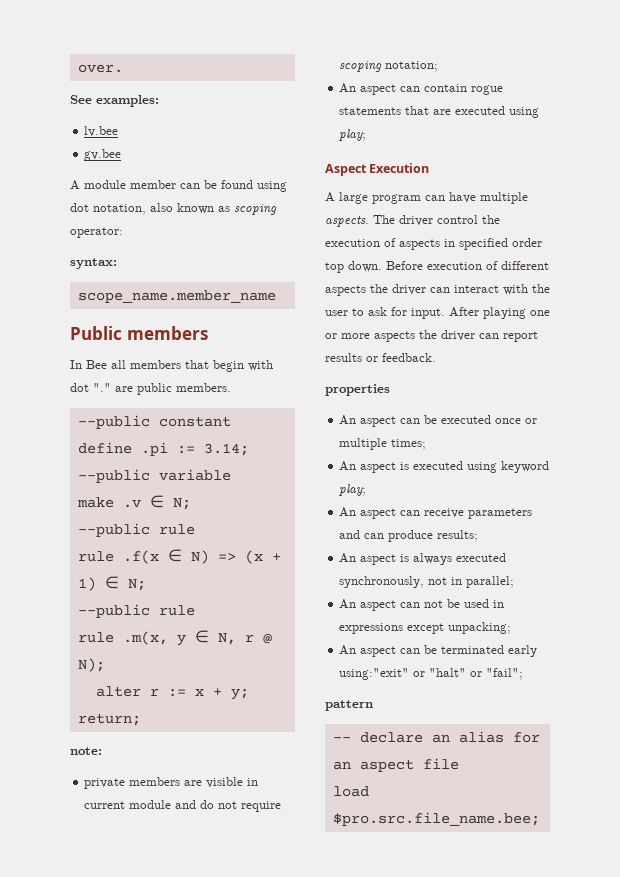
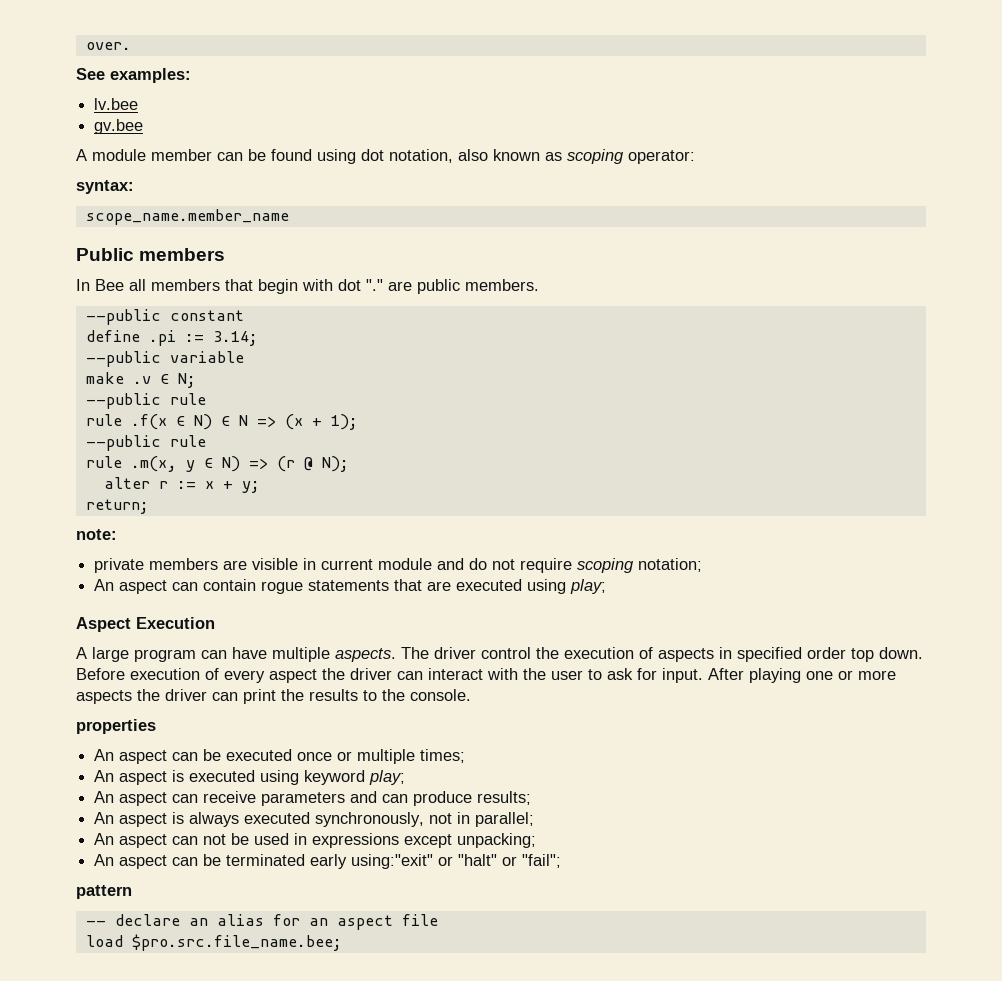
(209, 557) none -> [220,415,248,426] ∈ N
[77,576,146,591] 1) ∈ N; -> [330,414,358,430] 1);
[217,633,254,645] N, r -> [221,456,295,472] N) => (r
[501,261,549,270] [325,285,366,296] different aspects -> [224,669,317,683] every aspect
[503,331,538,342] [325,353,436,362] report results or feedback. -> [243,689,471,704] print the results to the console.

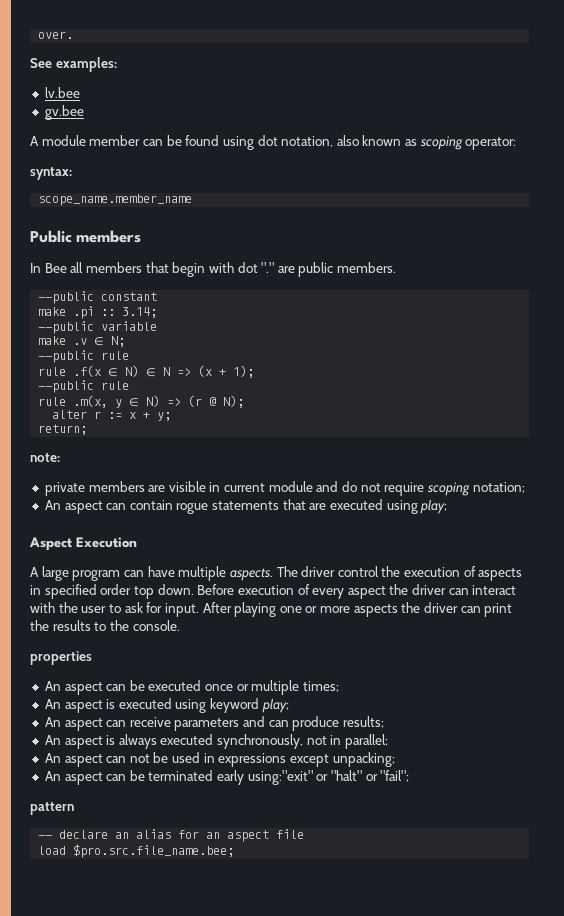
[85,330,204,346] define .pi := -> [38,306,116,319] make .pi ::

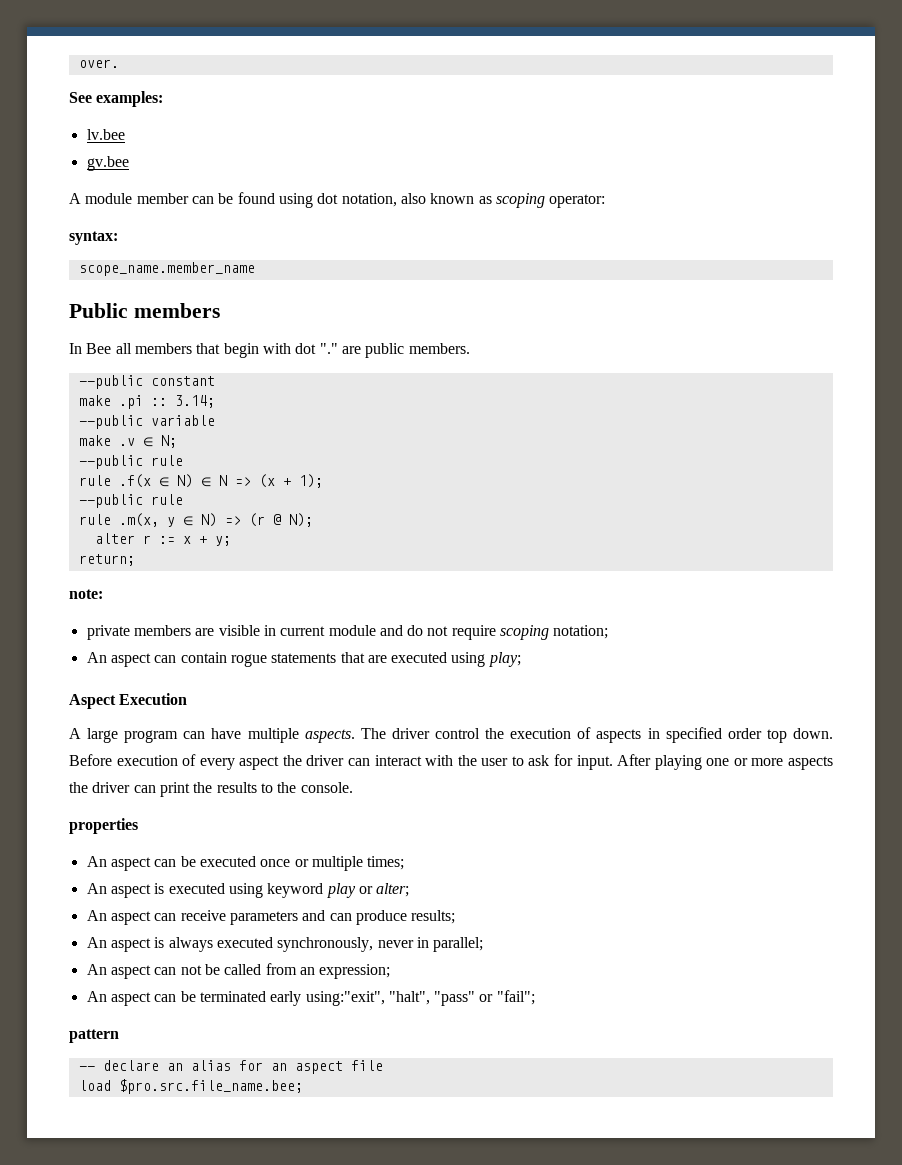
[261,698,289,713] play; -> [326,883,410,898] play or alter;
[306,736,327,745] not -> [377,940,414,948] never
[172,752,395,767] used in expressions except unpacking; -> [224,963,391,979] called from an expression;
[247,770,363,785] using:"exit" or "halt" -> [305,991,476,1006] using:"exit", "halt", "pass"

